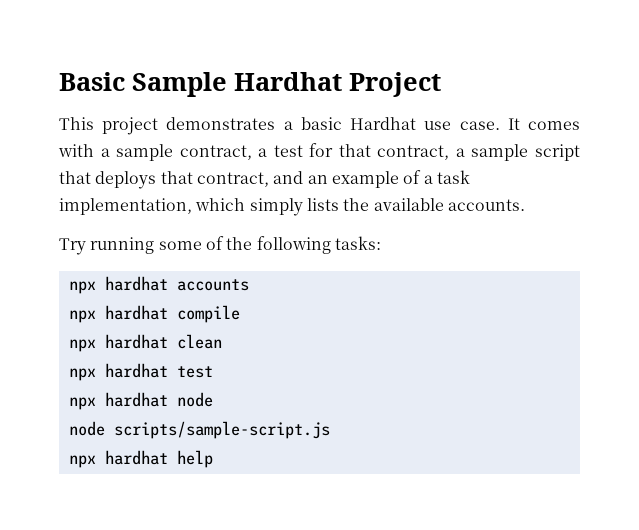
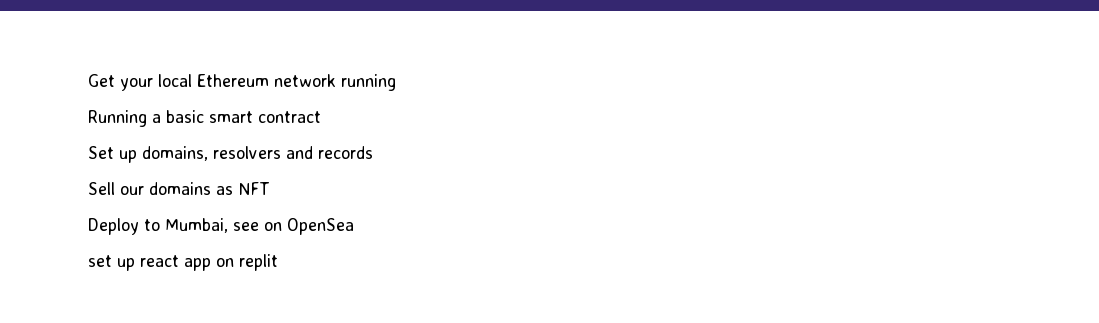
[59,72,441,97] [59,117,580,135] [58,143,581,161] [59,170,470,189] [59,198,525,216] [59,236,381,255] [68,276,249,294] [68,305,240,323] [68,334,222,352] [68,363,213,381] [68,392,213,410] [68,421,330,439] [68,450,213,468] Basic Sample Hardhat Project // This project demonstrates a basic Hardhat use case. It comes with a sample contract, a test for that contract, a sample script that deploys that contract, and an example of a task implementation, which simply lists the available accounts. // Try running some of the following tasks: // npx hardhat accounts // npx hardhat compile // npx hardhat clean // npx hardhat test // npx hardhat node // node scripts/sample-script.js // npx hardhat help -> [88,74,396,91] [88,110,321,127] [88,146,373,163] [88,182,270,195] [88,218,354,235] [88,254,278,271] Get your local Ethereum network running // Running a basic smart contract // Set up domains, resolvers and records // Sell our domains as NFT // Deploy to Mumbai, see on OpenSea // set up react app on replit

